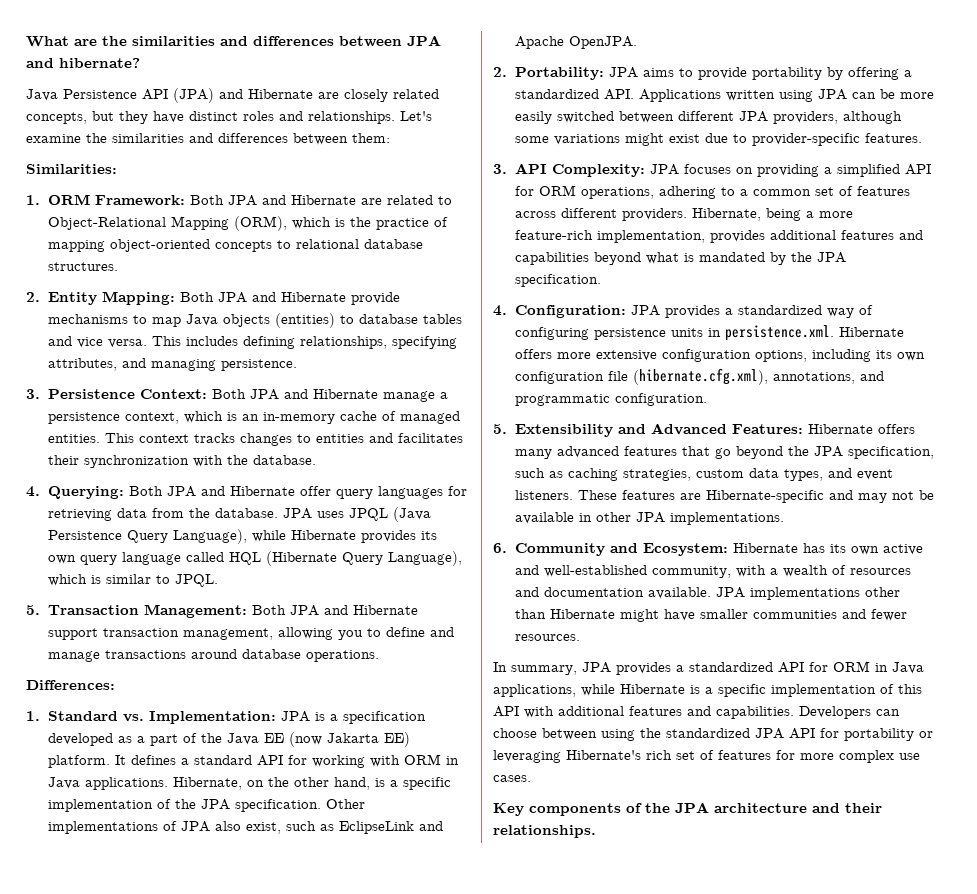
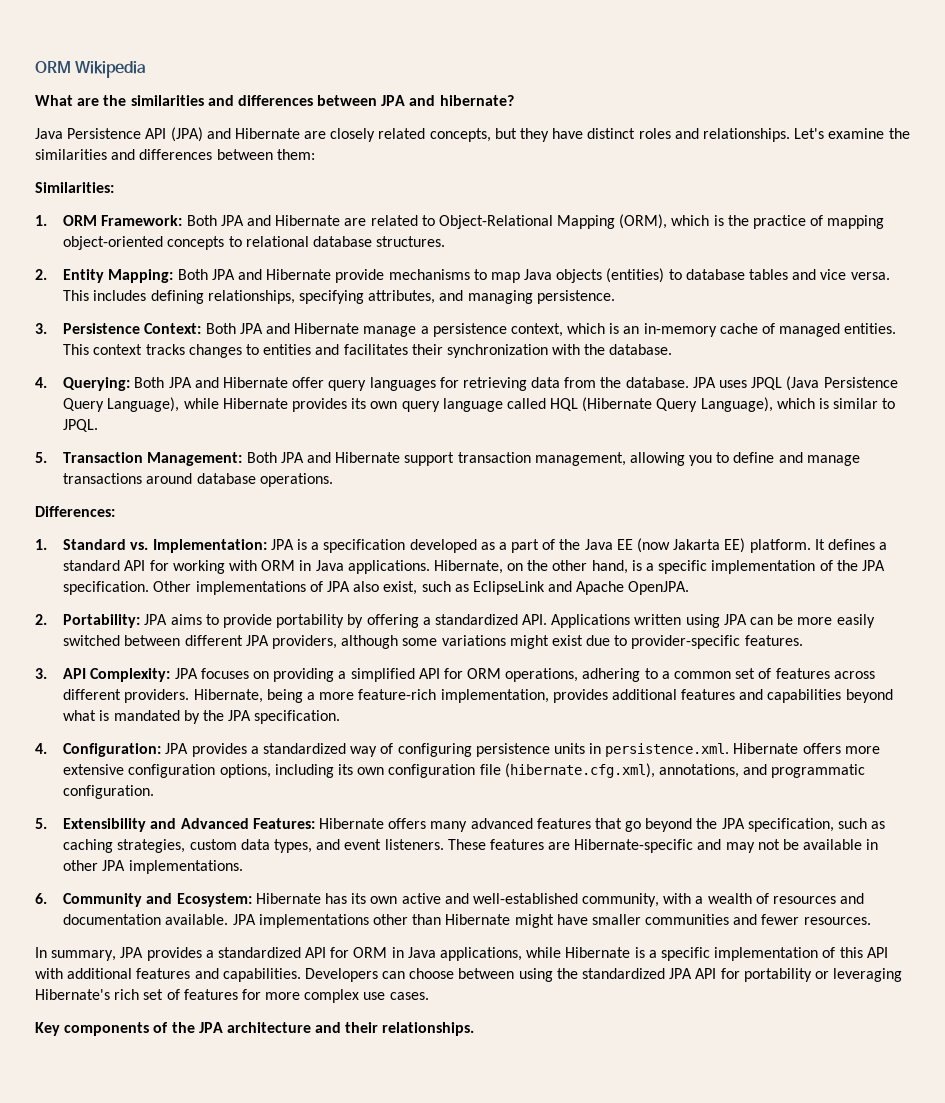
(26, 41) none -> [35,61,147,78] ORM Wikipedia //

